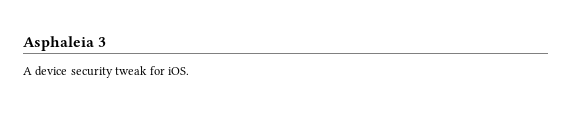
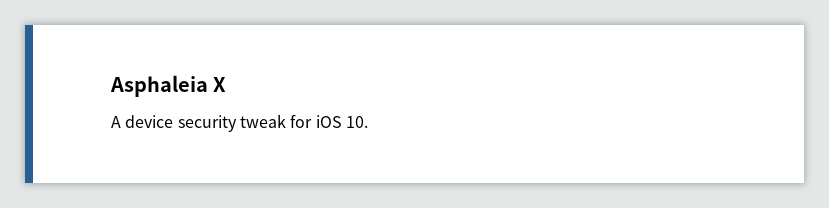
[98,37,107,47] 3 -> [213,77,227,92] X
[167,67,189,75] iOS. -> [315,115,368,128] iOS 10.

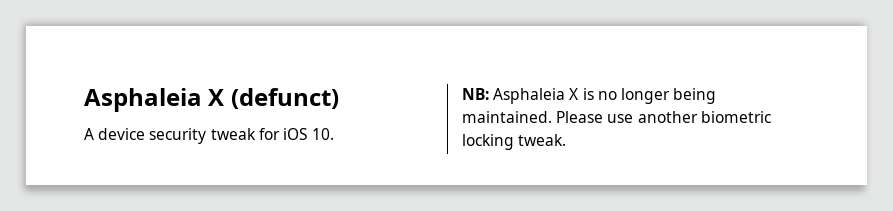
[110,75,227,97] Asphaleia X -> [84,88,339,112] Asphaleia X (defunct)
(368, 122) none -> [462,88,717,104] [462,111,771,123] [462,134,567,150] // NB: Asphaleia X is no longer being maintained. Please use another biometric locking tweak.

